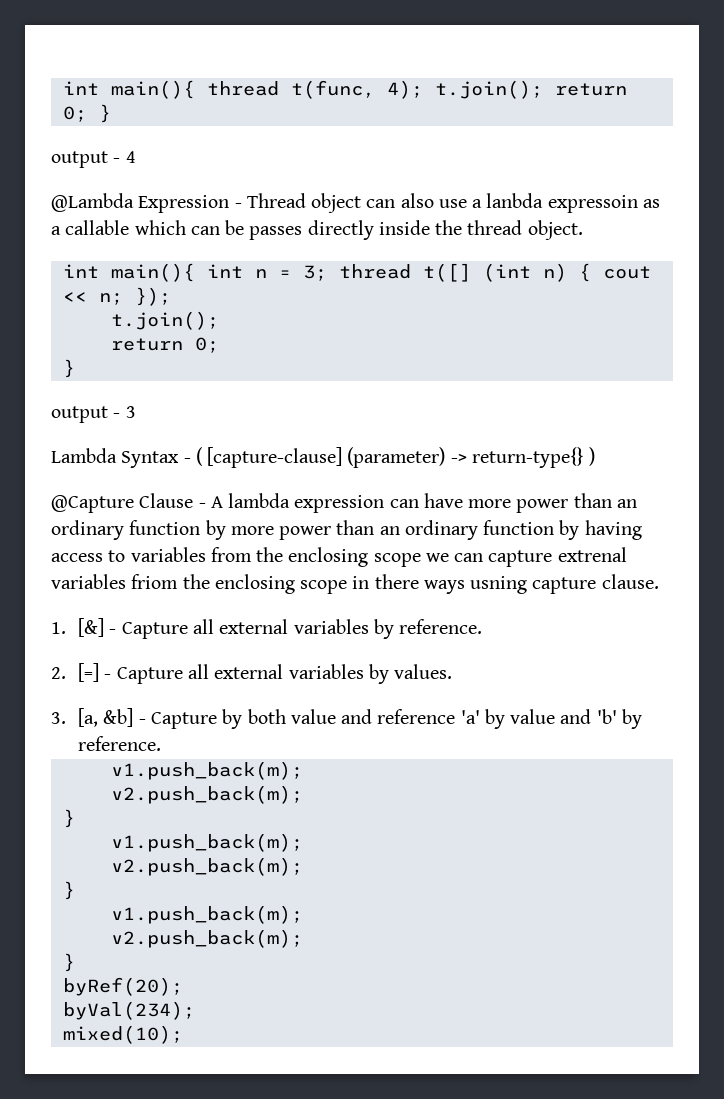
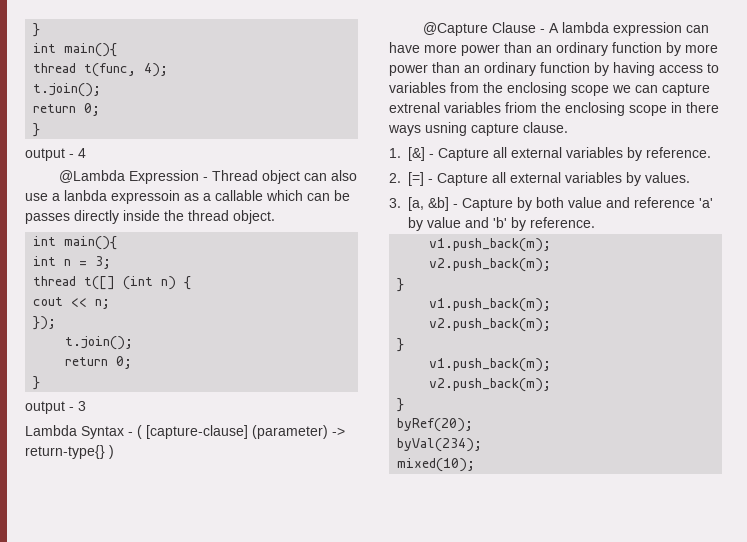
[62,80,195,99] int main(){ -> [33,23,41,37] [33,43,118,57] } // int main(){ //
[434,80,627,99] [62,106,87,122] t.join(); return 0; -> [33,83,102,97] [33,103,101,116] // t.join(); // return 0; //
(195, 272) none -> (118, 243) //
(327, 273) none -> (112, 262) //
(591, 272) none -> (192, 283) //
(123, 299) none -> (111, 304) //

